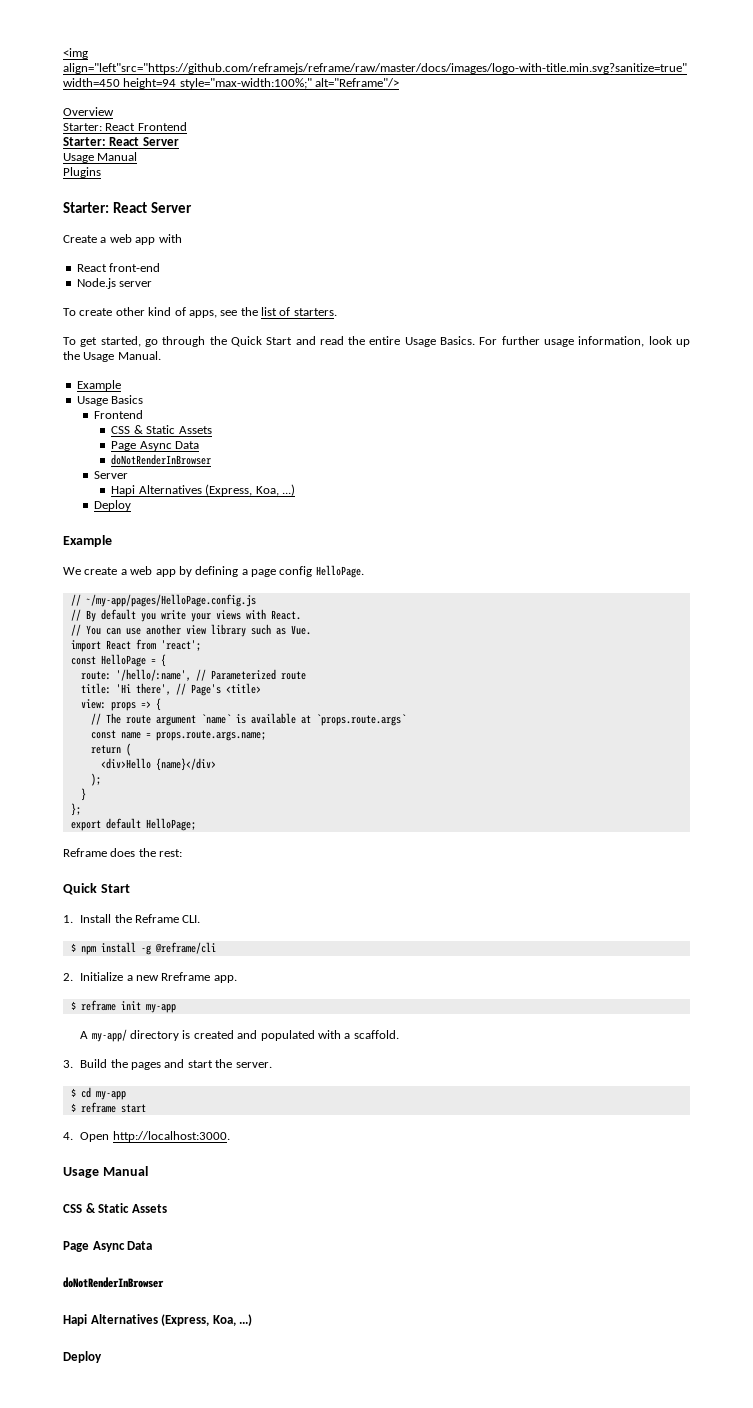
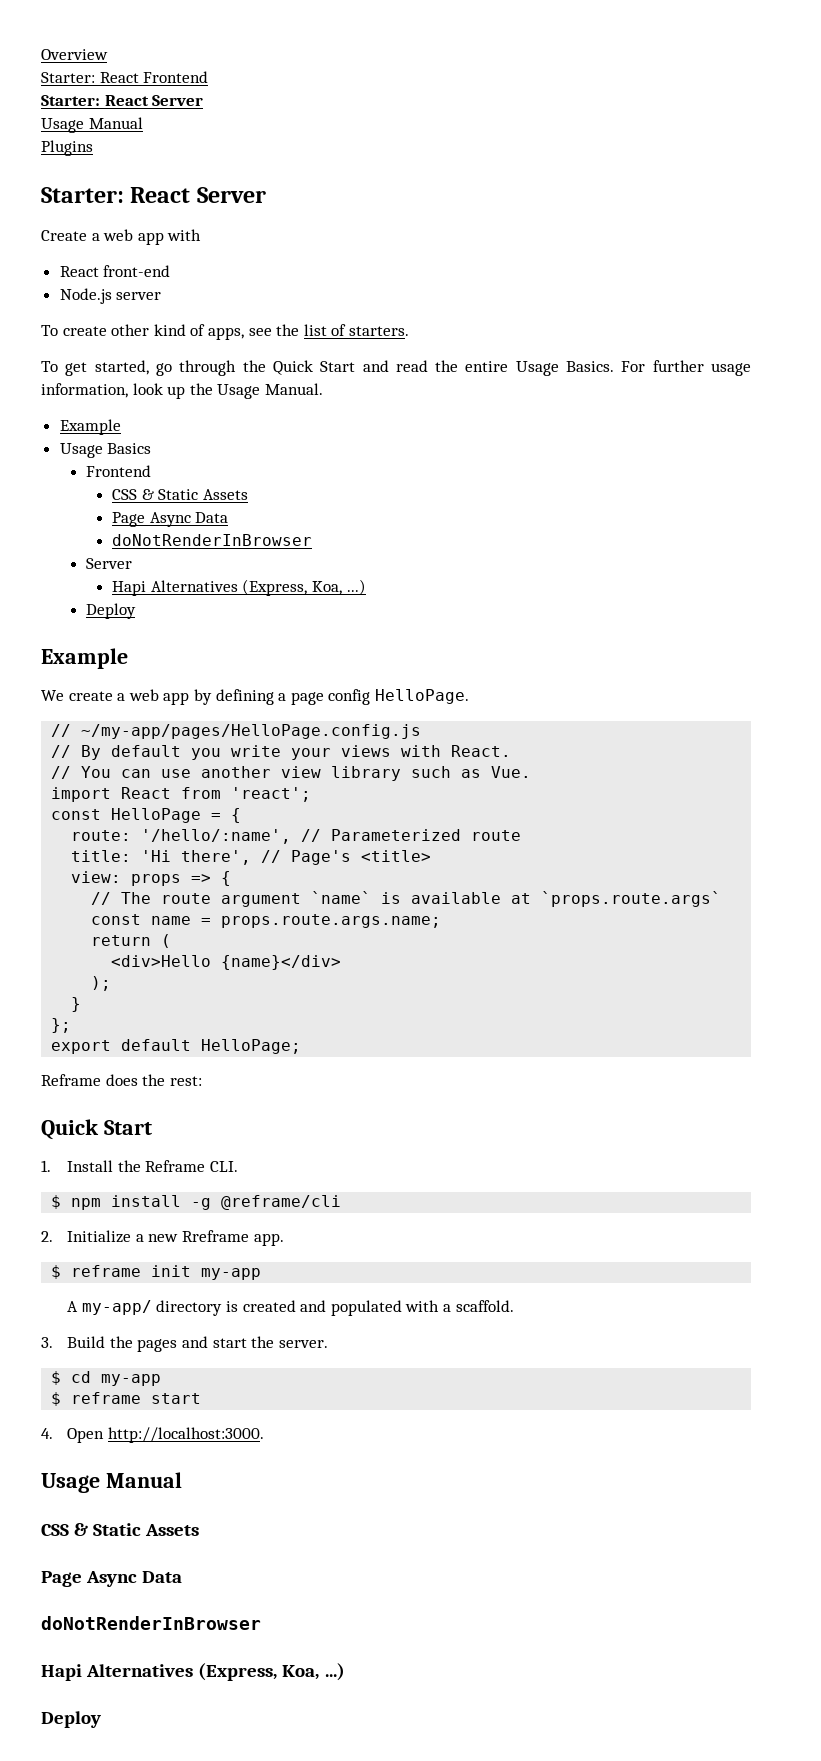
[63,48,88,59] [63,63,687,74] [63,78,400,89] <img align="left"src="https://github.com/reframejs/reframe/raw/master/docs/images/logo-with-title.min.svg?sanitize=true" width=450 height=94 style="max-width:100%;" alt="Reframe"/> // -> (41, 54) none

